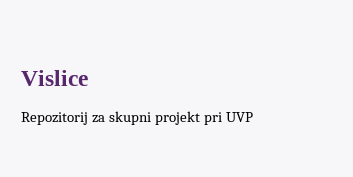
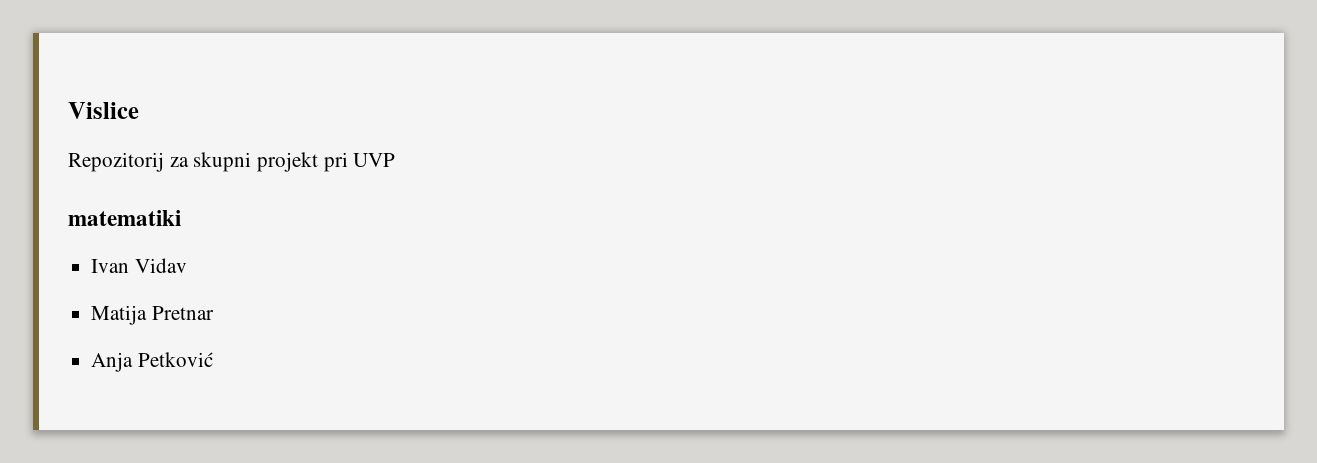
(253, 117) none -> [68,210,181,226] [91,258,187,273] [91,305,214,325] [91,352,213,372] // matematiki // Ivan Vidav // Matija Pretnar // Anja Petković

